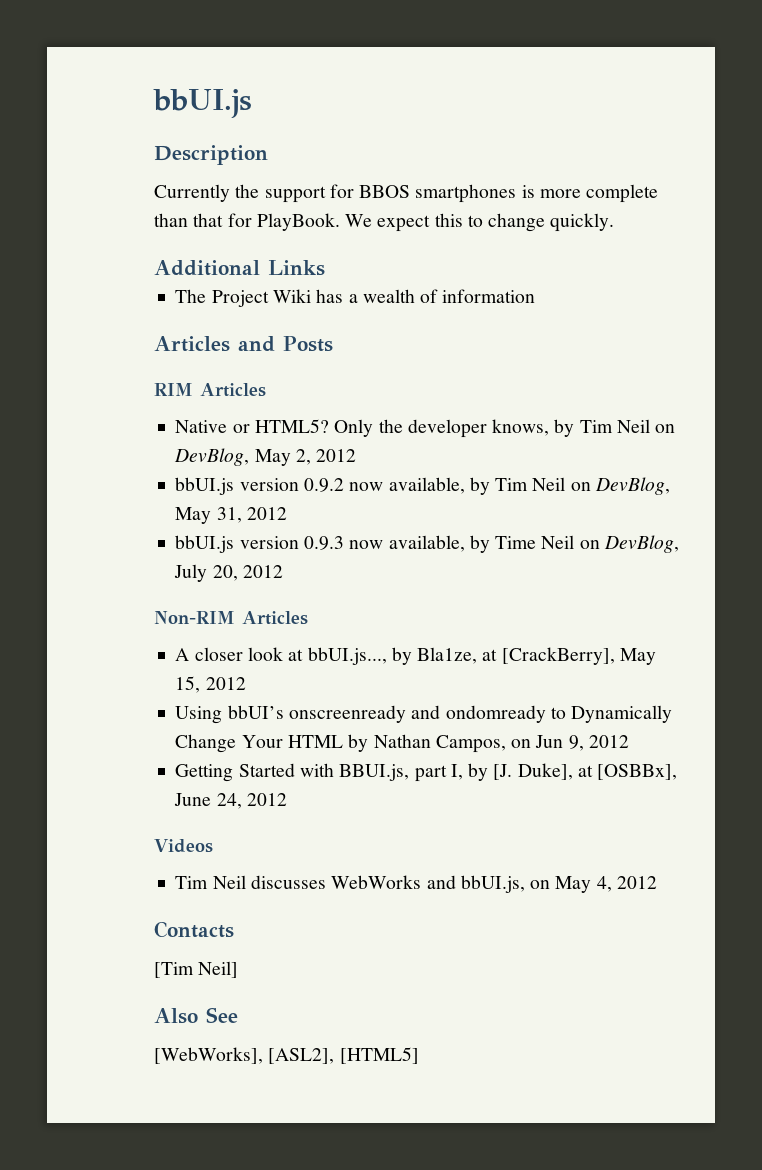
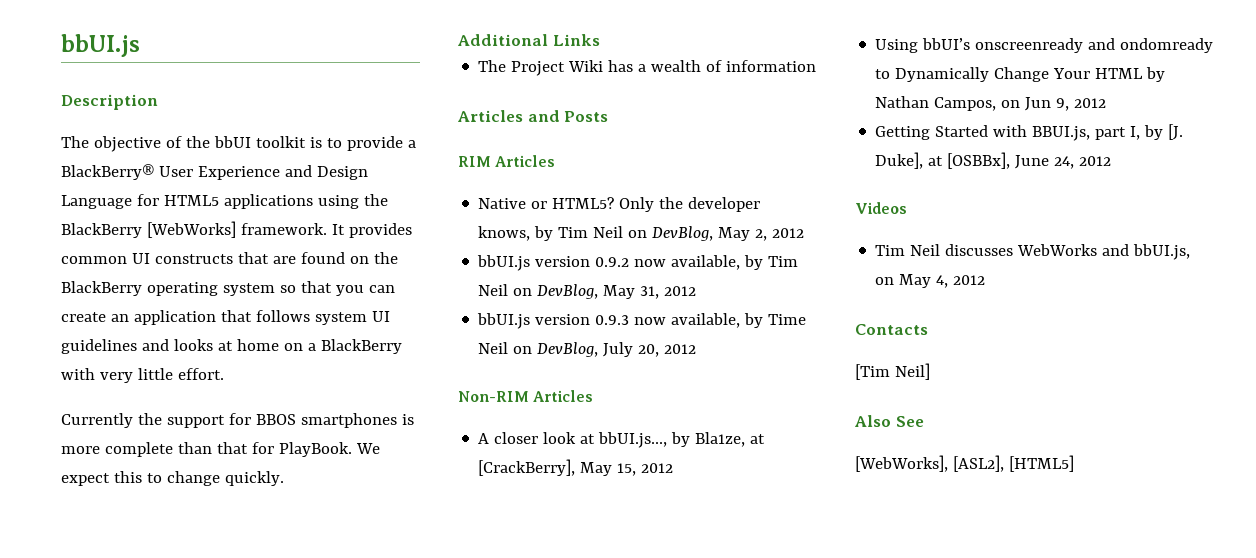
(268, 155) none -> [61,136,416,152] [61,164,368,180] [61,194,388,209] [61,221,412,238] [61,252,398,264] [61,281,395,296] [61,310,390,325] [61,339,402,354] [61,368,224,383] // The objective of the bbUI toolkit is to provide a BlackBerry® User Experience and Design Language for HTML5 applications using the BlackBerry [WebWorks] framework. It provides common UI constructs that are found on the BlackBerry operating system so that you can create an application that follows system UI guidelines and looks at home on a BlackBerry with very little effort.

